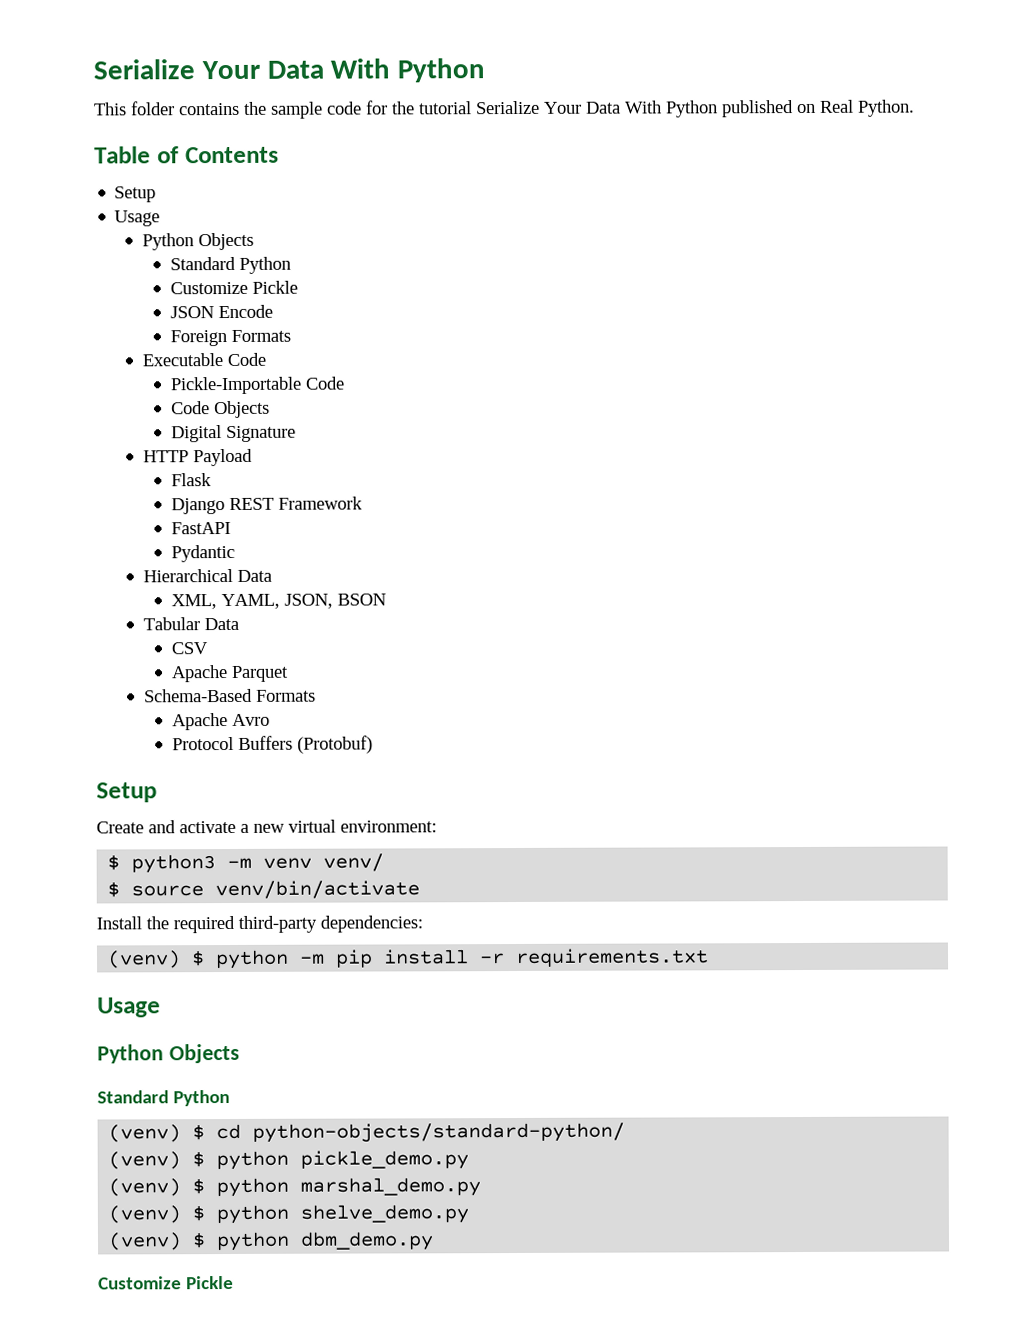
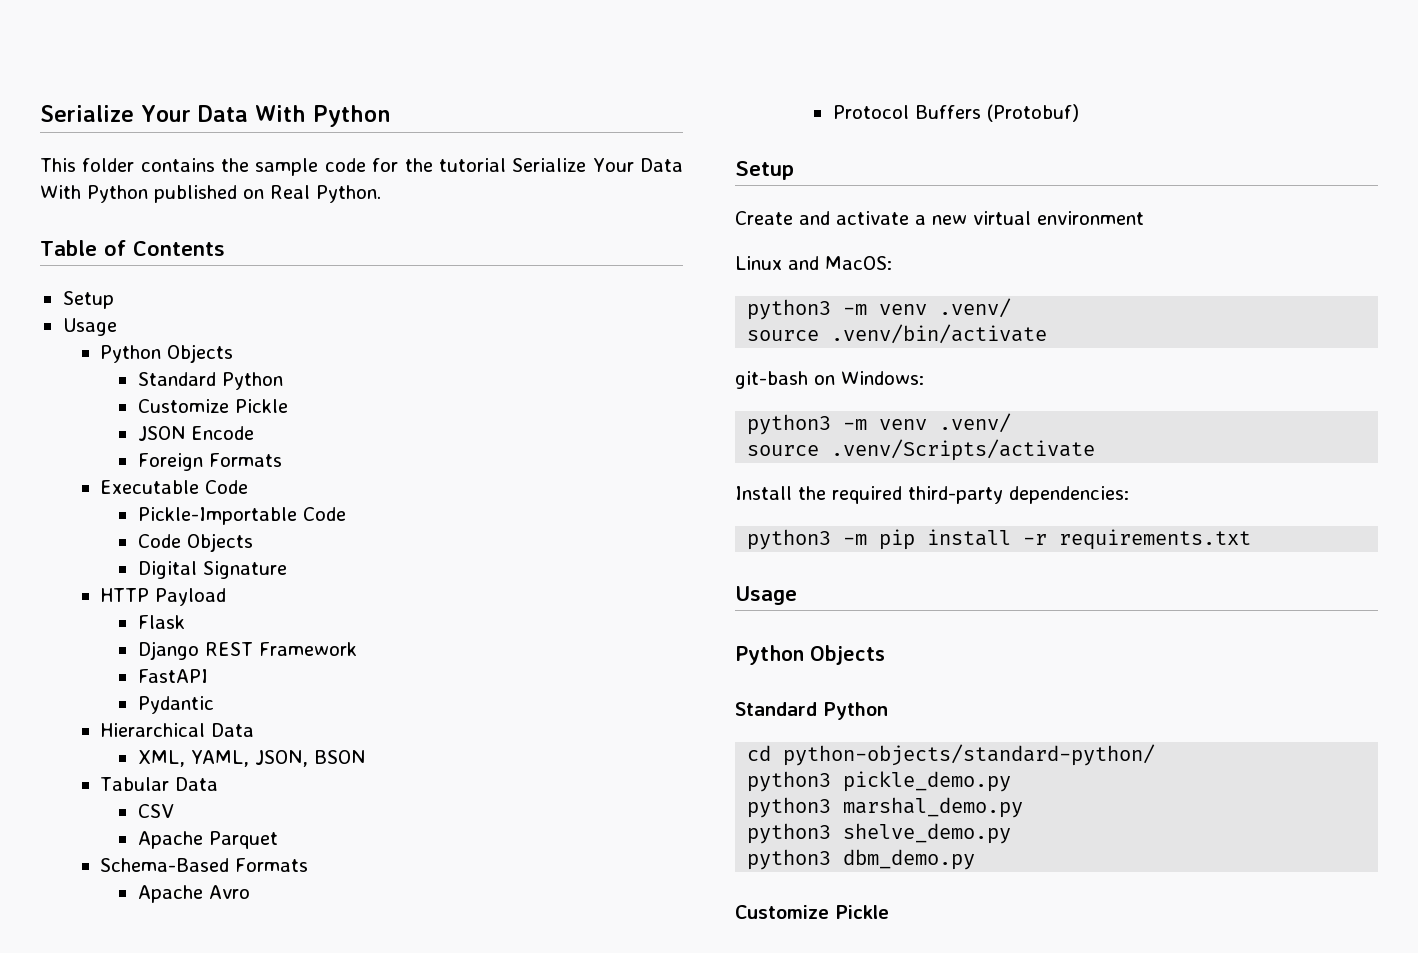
[340,820,437,833] [107,853,385,874] [107,880,421,900] environment: // $ python3 -m venv venv/ // $ source venv/bin/activate -> [1037,211,1144,225] [735,256,892,270] [747,298,1012,320] [747,324,1048,344] [735,371,924,389] [747,413,1012,435] [747,439,1096,461] environment // Linux and MacOS: // python3 -m venv .venv/ // source .venv/bin/activate // git-bash on Windows: // python3 -m venv .venv/ // source .venv/Scripts/activate
[107,949,290,970] (venv) $ python -> [747,529,832,550] python3
[108,1124,206,1143] (venv) $ -> (888, 711) none
[108,1150,470,1171] [108,1177,482,1198] [108,1204,470,1225] [108,1231,291,1252] (venv) $ python pickle_demo.py // (venv) $ python marshal_demo.py // (venv) $ python shelve_demo.py // (venv) $ python -> [747,771,1012,792] [747,797,1024,818] [747,823,1012,844] [747,849,832,870] python3 pickle_demo.py // python3 marshal_demo.py // python3 shelve_demo.py // python3

